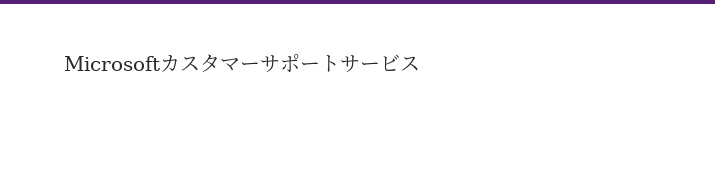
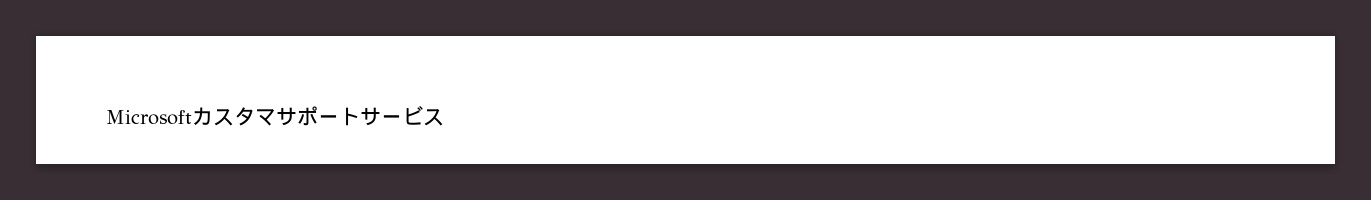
[240,62,260,71] ー -> (276, 117) none

